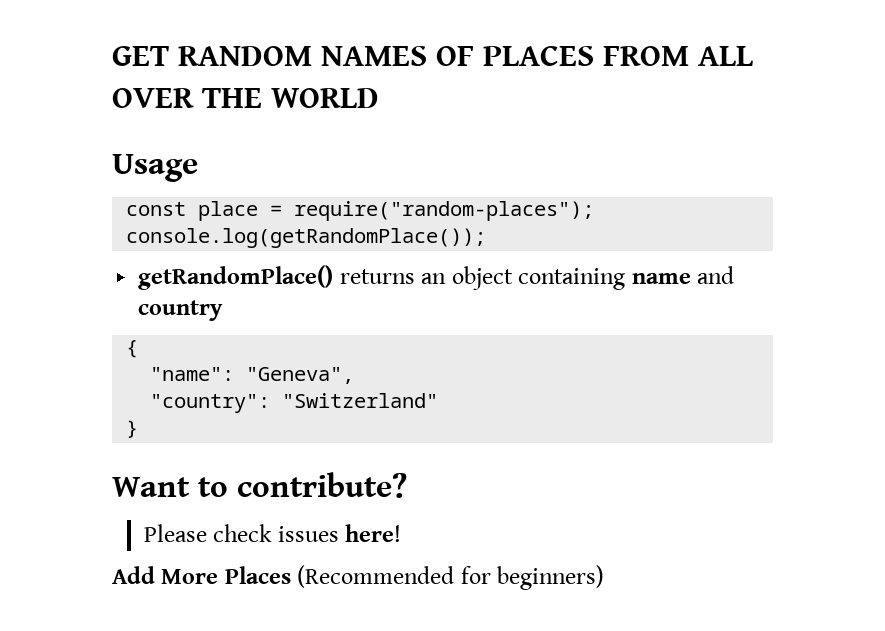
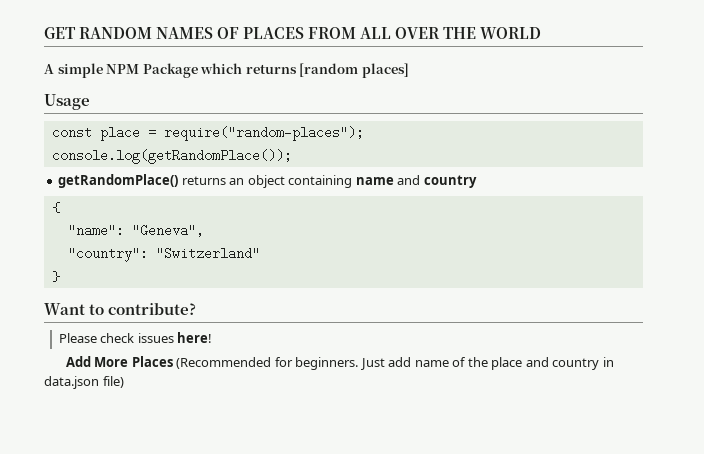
(379, 98) none -> [44,63,409,78] // A simple NPM Package which returns [random places]
[497,565,605,590] beginners) -> [295,357,614,370] [44,376,124,389] beginners. Just add name of the place and country in data.json file)

